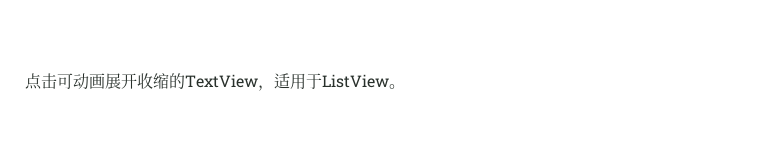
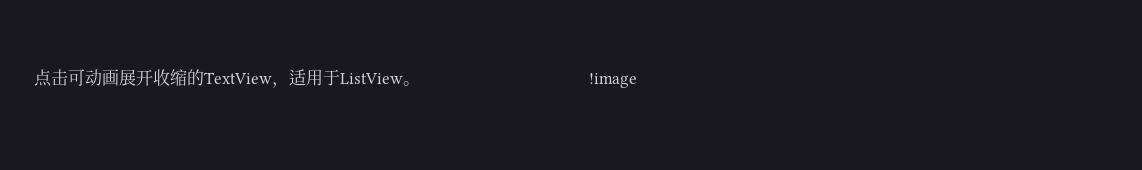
(405, 86) none -> [589,73,637,88] // !image

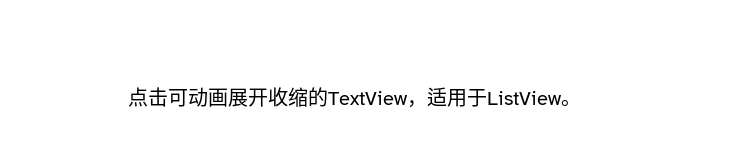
[589,73,637,88] // !image -> (582, 103) none

